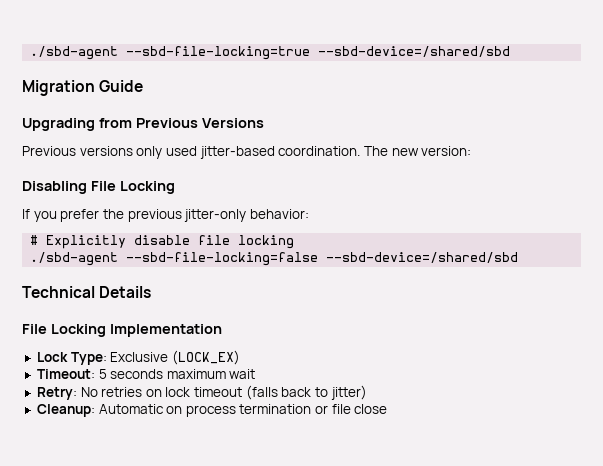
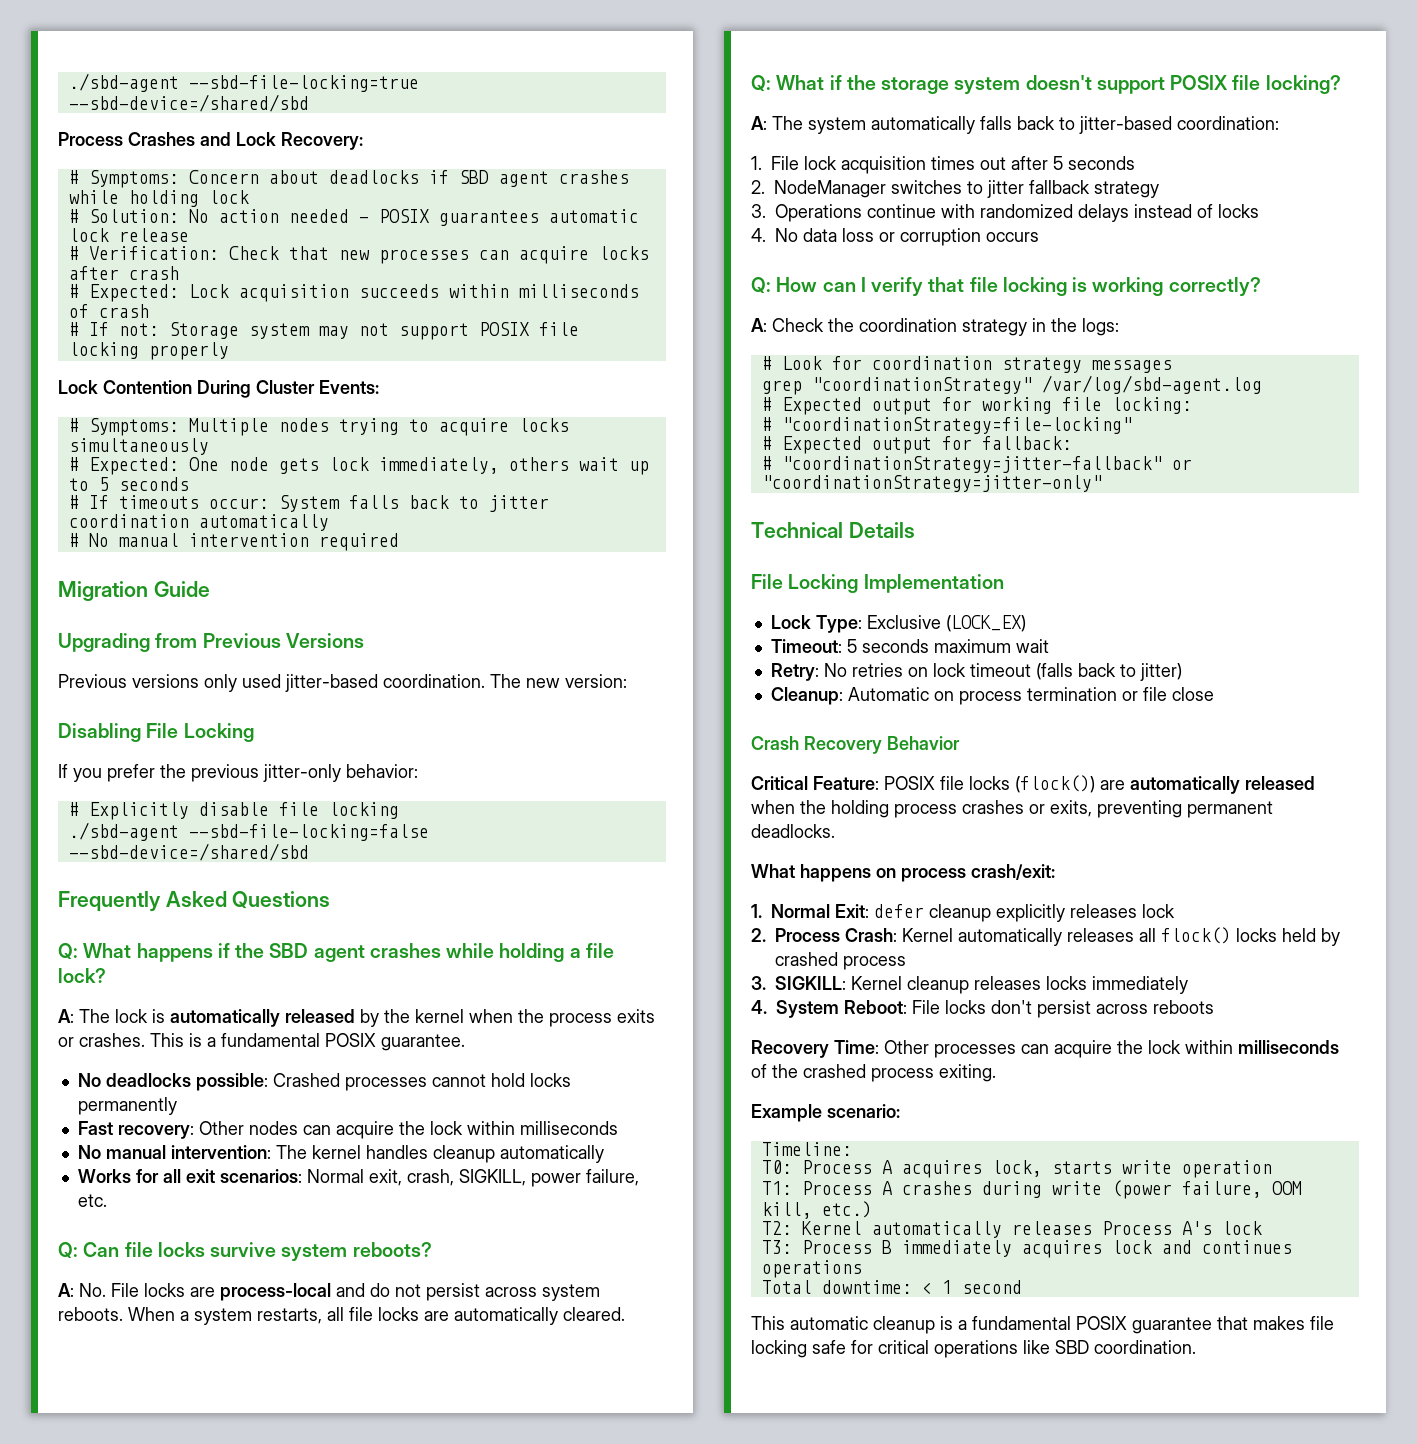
(511, 51) none -> [58,132,363,150] [68,170,629,188] [68,190,249,207] [68,209,639,226] [68,228,189,242] [68,246,649,264] [68,266,179,280] [68,284,639,302] [68,304,149,318] [68,322,579,340] [68,342,229,360] [58,380,379,398] [68,418,569,436] [68,438,209,455] [68,457,649,475] [68,477,189,491] [68,495,549,512] [68,514,329,531] [68,533,399,551] // Process Crashes and Lock Recovery: // # Symptoms: Concern about deadlocks if SBD agent crashes while holding lock // # Solution: No action needed - POSIX guarantees automatic lock release // # Verification: Check that new processes can acquire locks after crash // # Expected: Lock acquisition succeeds within milliseconds of crash // # If not: Storage system may not support POSIX file locking properly // Lock Contention During Cluster Events: // # Symptoms: Multiple nodes trying to acquire locks simultaneously // # Expected: One node gets lock immediately, others wait up to 5 seconds // # If timeouts occur: System falls back to jitter coordination automatically // # No manual intervention required
(519, 257) none -> [58,891,331,912] [58,943,614,962] [58,968,106,983] [58,1009,655,1027] [58,1033,465,1051] [77,1073,571,1091] [77,1097,177,1115] [77,1121,618,1139] [77,1145,604,1163] [77,1169,639,1187] [77,1194,107,1207] [58,1242,432,1261] [58,1283,600,1301] [58,1307,625,1325] [751,75,1341,94] [751,116,1279,134] [751,156,1136,174] [751,180,1159,198] [751,204,1259,222] [751,228,1039,246] [751,277,1261,296] [751,318,1119,336] [761,356,1172,373] [761,375,1262,395] [761,397,1192,415] [761,417,1132,434] [761,436,1072,454] [761,456,1192,473] [761,475,1102,492] // Frequently Asked Questions // Q: What happens if the SBD agent crashes while holding a file lock? // A: The lock is automatically released by the kernel when the process exits or crashes. This is a fundamental POSIX guarantee. // No deadlocks possible: Crashed processes cannot hold locks permanently // Fast recovery: Other nodes can acquire the lock within milliseconds // No manual intervention: The kernel handles cleanup automatically // Works for all exit scenarios: Normal exit, crash, SIGKILL, power failure, etc. // Q: Can file locks survive system reboots? // A: No. File locks are process-local and do not persist across system reboots. When a system restarts, all file locks are automatically cleared. // Q: What if the storage system doesn't support POSIX file locking? // A: The system automatically falls back to jitter-based coordination: // 1. File lock acquisition times out after 5 seconds // 2. NodeManager switches to jitter fallback strategy // 3. Operations continue with randomized delays instead of locks // 4. No data loss or corruption occurs // Q: How can I verify that file locking is working correctly? // A: Check the coordination strategy in the logs: // # Look for coordination strategy messages // grep "coordinationStrategy" /var/log/sbd-agent.log // # Expected output for working file locking: // # "coordinationStrategy=file-locking" // # Expected output for fallback: // # "coordinationStrategy=jitter-fallback" or "coordinationStrategy=jitter-only"
(388, 409) none -> [751,736,960,754] [751,775,1315,794] [751,800,1273,818] [751,824,835,838] [751,864,1055,882] [751,904,1176,922] [751,927,1340,946] [775,952,906,970] [751,976,1188,994] [751,1000,1214,1018] [751,1040,1339,1058] [751,1064,996,1082] [751,1104,900,1122] [761,1142,852,1156] [761,1160,1272,1178] [761,1180,1302,1199] [761,1201,872,1219] [761,1221,1262,1238] [761,1240,1292,1258] [761,1260,862,1278] [761,1280,1022,1294] [751,1316,1334,1334] [751,1340,1196,1358] // Crash Recovery Behavior // Critical Feature: POSIX file locks (flock()) are automatically released when the holding process crashes or exits, preventing permanent deadlocks. // What happens on process crash/exit: // 1. Normal Exit: defer cleanup explicitly releases lock // 2. Process Crash: Kernel automatically releases all flock() locks held by crashed process // 3. SIGKILL: Kernel cleanup releases locks immediately // 4. System Reboot: File locks don't persist across reboots // Recovery Time: Other processes can acquire the lock within milliseconds of the crashed process exiting. // Example scenario: // Timeline: // T0: Process A acquires lock, starts write operation // T1: Process A crashes during write (power failure, OOM kill, etc.) // T2: Kernel automatically releases Process A's lock // T3: Process B immediately acquires lock and continues operations // Total downtime: < 1 second // This automatic cleanup is a fundamental POSIX guarantee that makes file locking safe for critical operations like SBD coordination.

